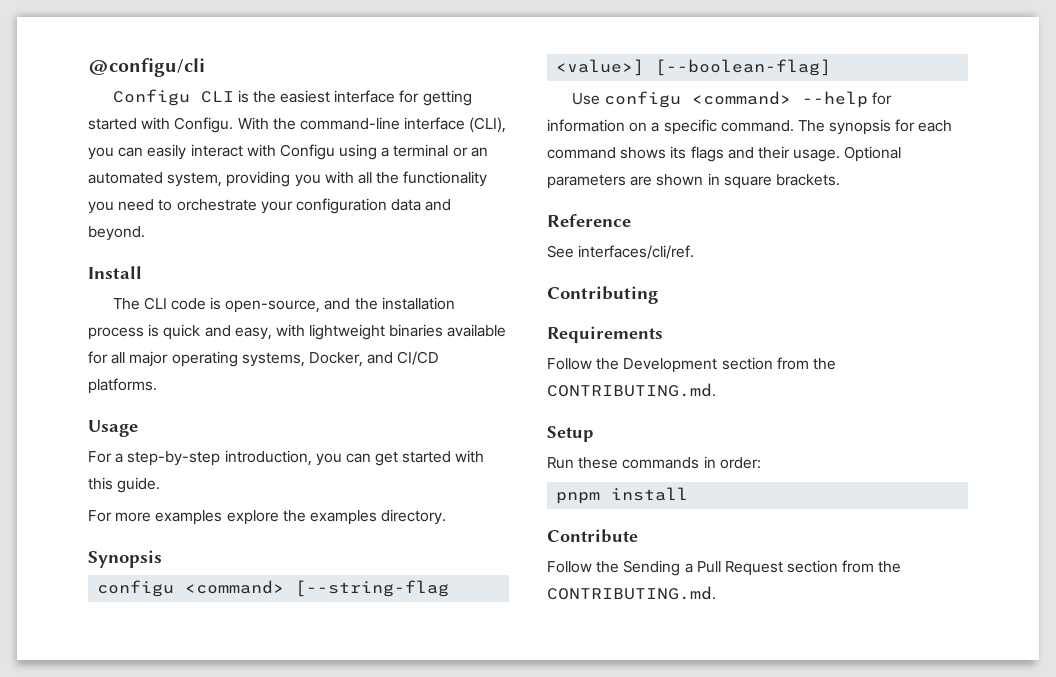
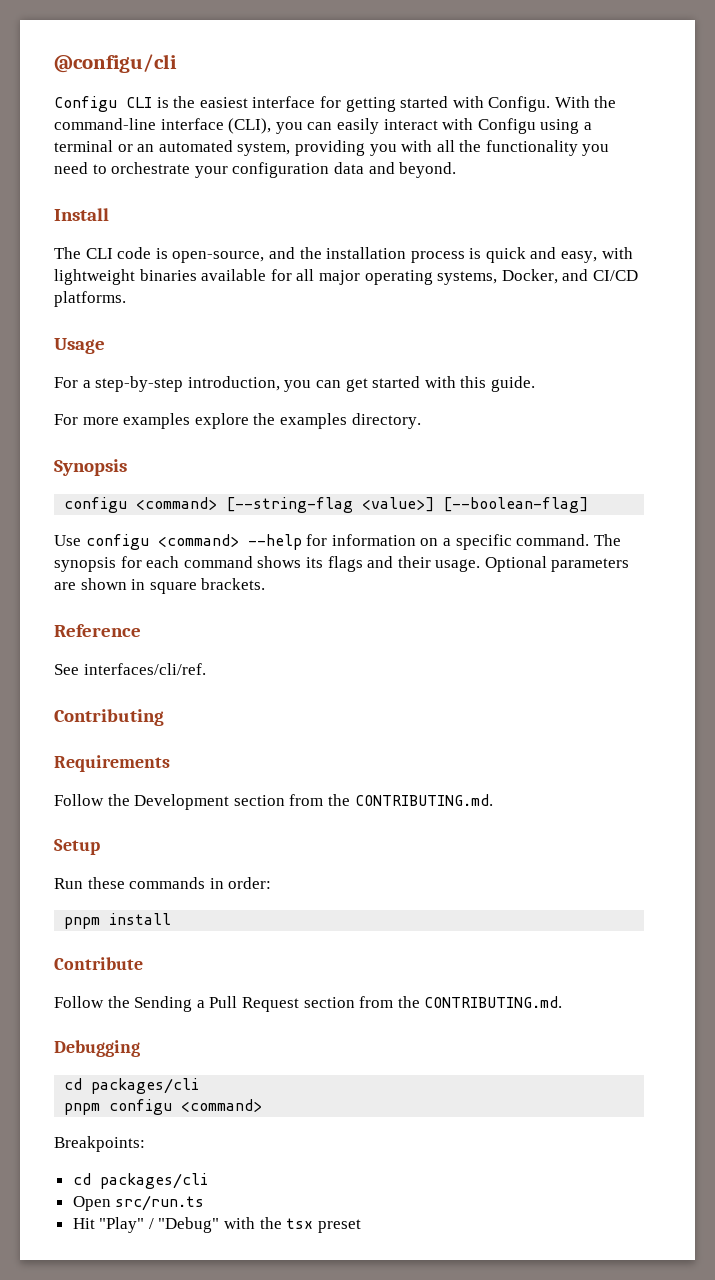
(716, 593) none -> [54,1040,140,1057] [64,1078,200,1094] [64,1099,263,1115] [54,1136,145,1152] [72,1173,208,1189] [72,1195,205,1211] [72,1217,361,1233] // Debugging // cd packages/cli // pnpm configu <command> // Breakpoints: // cd packages/cli // Open src/run.ts // Hit "Play" / "Debug" with the tsx preset

